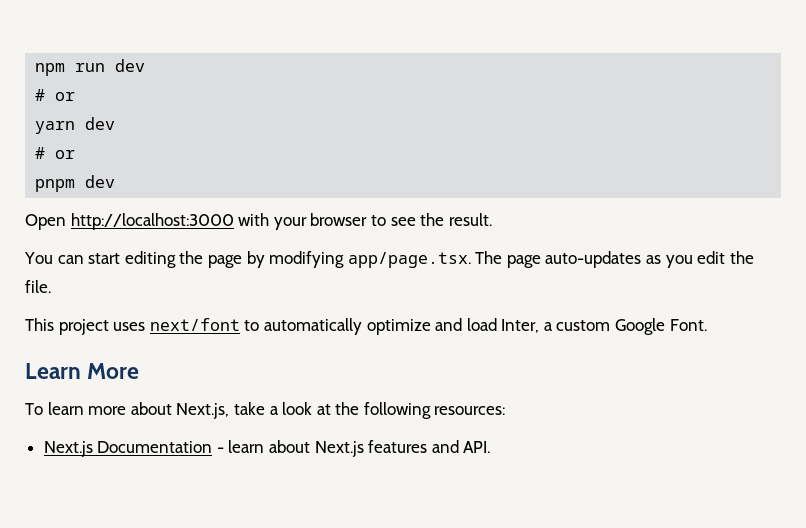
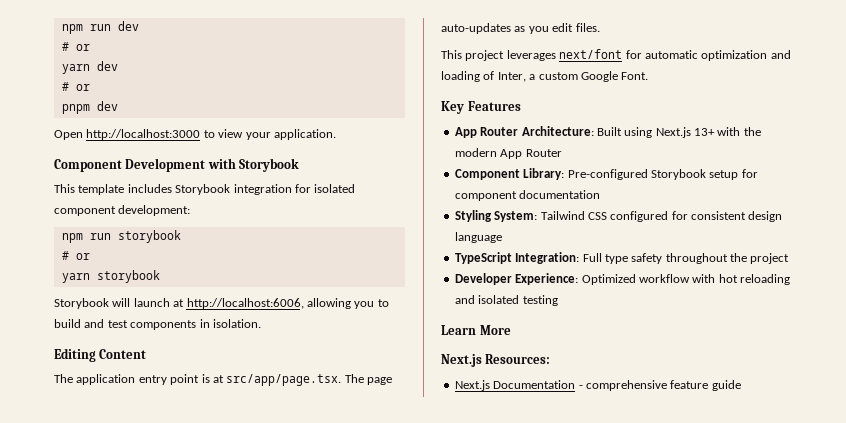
[238,213,492,230] [24,251,471,268] with your browser to see the result. // You can start editing the page by modifying app/page.tsx. -> [203,129,336,140] [54,158,300,172] [54,184,356,195] [54,205,191,216] [61,230,181,243] [61,251,90,260] [61,270,160,283] [54,298,389,309] [54,319,261,330] [54,348,147,362] [54,374,342,386] to view your application. // Component Development with Storybook // This template includes Storybook integration for isolated component development: // npm run storybook // # or // yarn storybook // Storybook will launch at http://localhost:6006, allowing you to build and test components in isolation. // Editing Content // The application entry point is at src/app/page.tsx.
[729,251,754,264] [25,280,51,293] the file. -> [575,23,600,32] files.
[113,318,497,335] uses next/font to automatically optimize and load -> [506,49,791,61] [441,71,495,82] leverages next/font for automatic optimization and loading of
[25,363,140,379] [25,402,506,419] [43,440,491,457] Learn More // To learn more about Next.js, take a look at the following resources: // Next.js Documentation - learn about Next.js features and API. -> [441,101,521,114] [454,126,761,138] [454,148,562,159] [454,168,758,180] [454,190,601,201] [454,210,783,222] [454,232,502,243] [454,252,790,264] [454,273,790,285] [454,295,558,306] [441,325,511,335] [441,354,551,367] [454,380,741,391] Key Features // App Router Architecture: Built using Next.js 13+ with the modern App Router // Component Library: Pre-configured Storybook setup for component documentation // Styling System: Tailwind CSS configured for consistent design language // TypeScript Integration: Full type safety throughout the project // Developer Experience: Optimized workflow with hot reloading and isolated testing // Learn More // Next.js Resources: // Next.js Documentation - comprehensive feature guide

